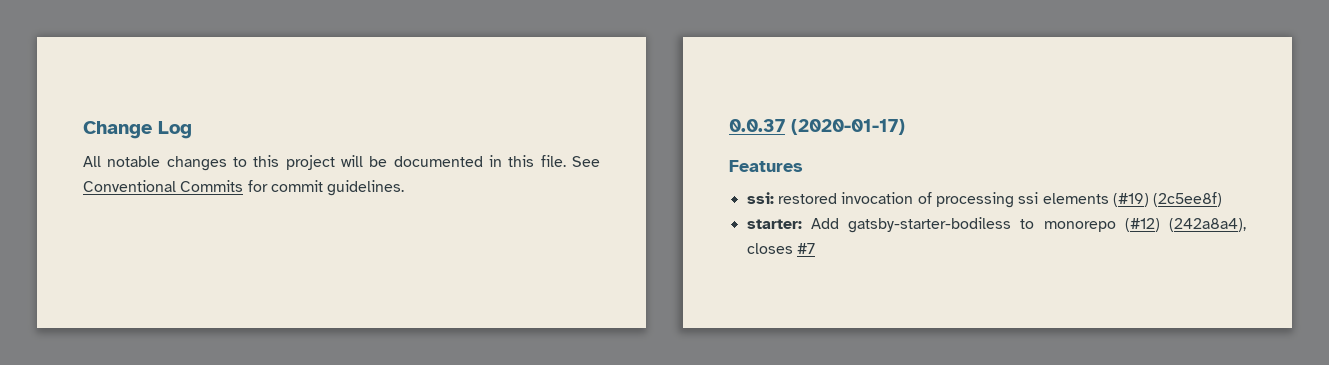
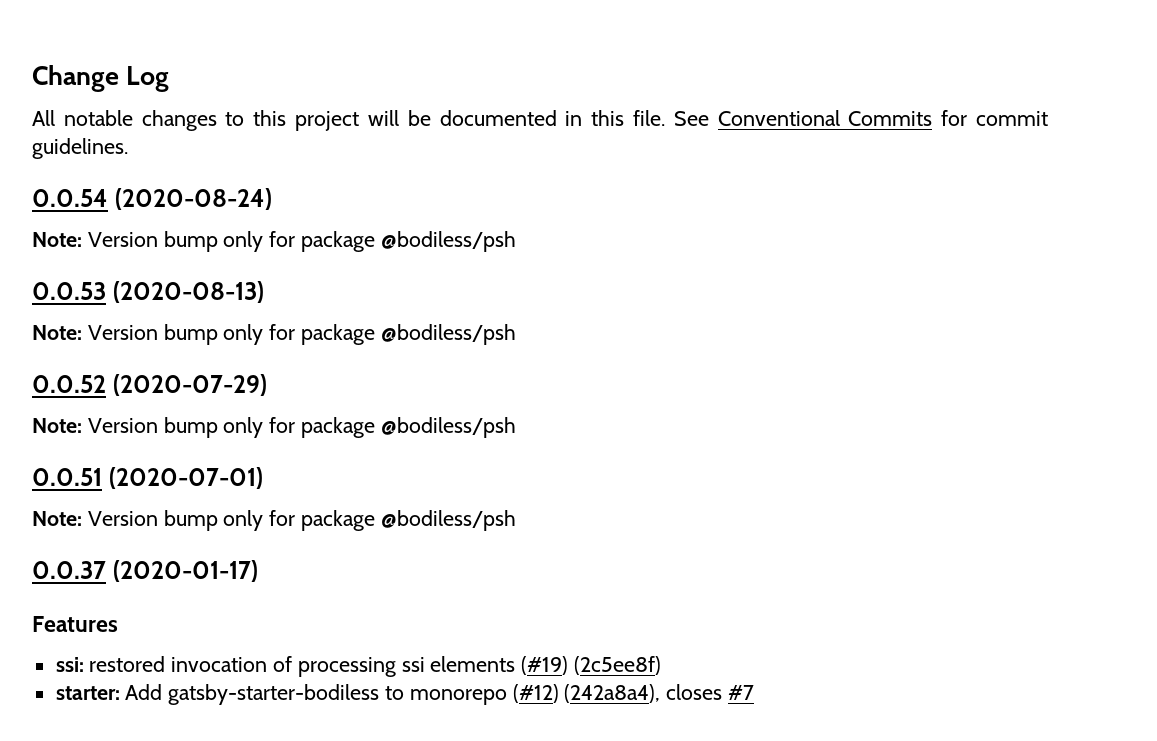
(405, 188) none -> [32,188,272,210] [32,231,516,252] [32,281,264,303] [32,324,516,345] [32,374,267,396] [32,417,516,438] [32,467,263,489] [32,510,516,531] // 0.0.54 (2020-08-24) // Note: Version bump only for package @bodiless/psh // 0.0.53 (2020-08-13) // Note: Version bump only for package @bodiless/psh // 0.0.52 (2020-07-29) // Note: Version bump only for package @bodiless/psh // 0.0.51 (2020-07-01) // Note: Version bump only for package @bodiless/psh

